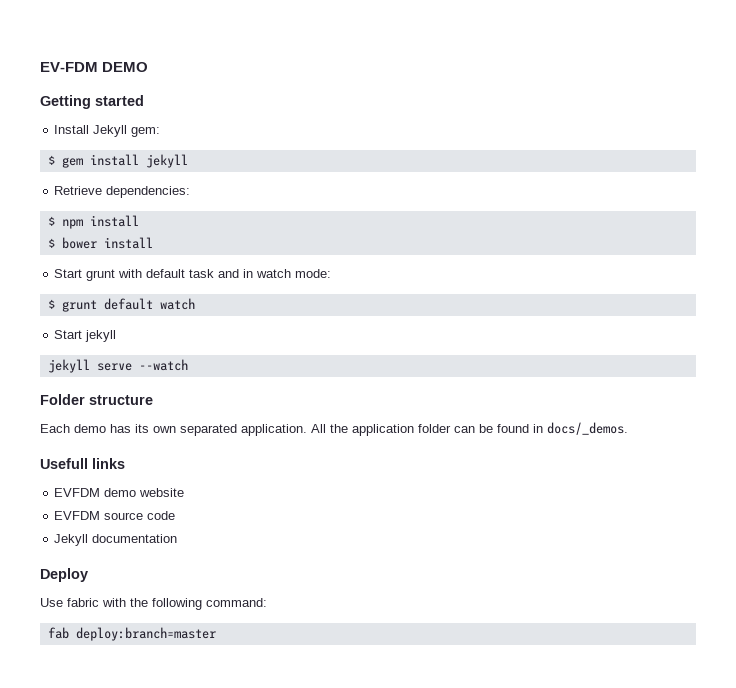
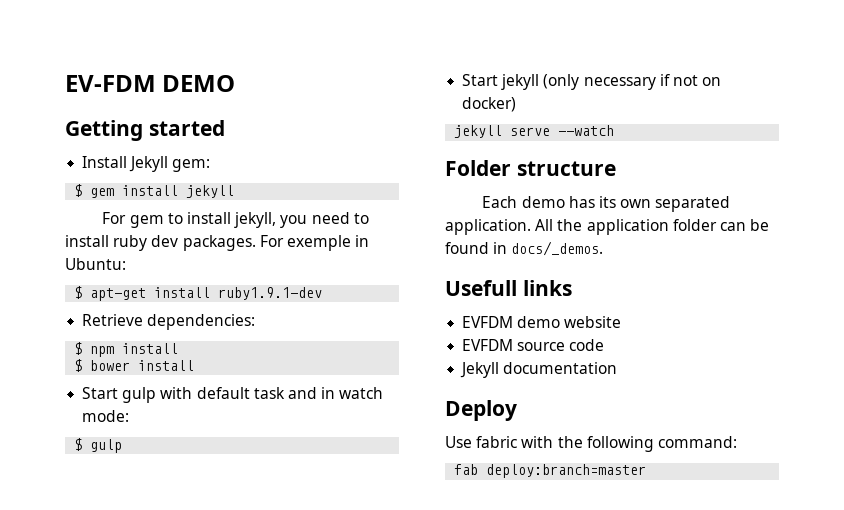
(188, 161) none -> [102,212,369,228] [65,235,370,251] [65,258,126,270] [74,286,323,301] // For gem to install jekyll, you need to install ruby dev packages. For exemple in Ubuntu: // $ apt-get install ruby1.9.1-dev
[86,269,116,281] grunt -> [122,387,157,403] gulp
[61,298,195,312] grunt default watch -> [90,439,123,453] gulp
(117, 336) none -> [543,74,722,90] [462,97,517,112] (only necessary if not on docker)

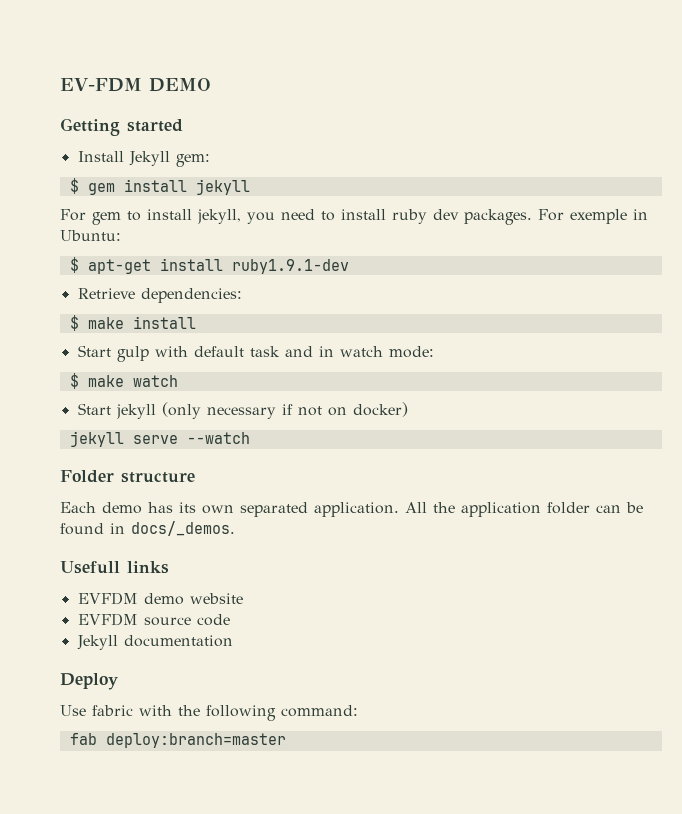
[90,343,179,357] [74,359,131,372] npm install // $ bower -> [87,317,124,329] make
[90,439,123,453] gulp -> [87,375,178,387] make watch

